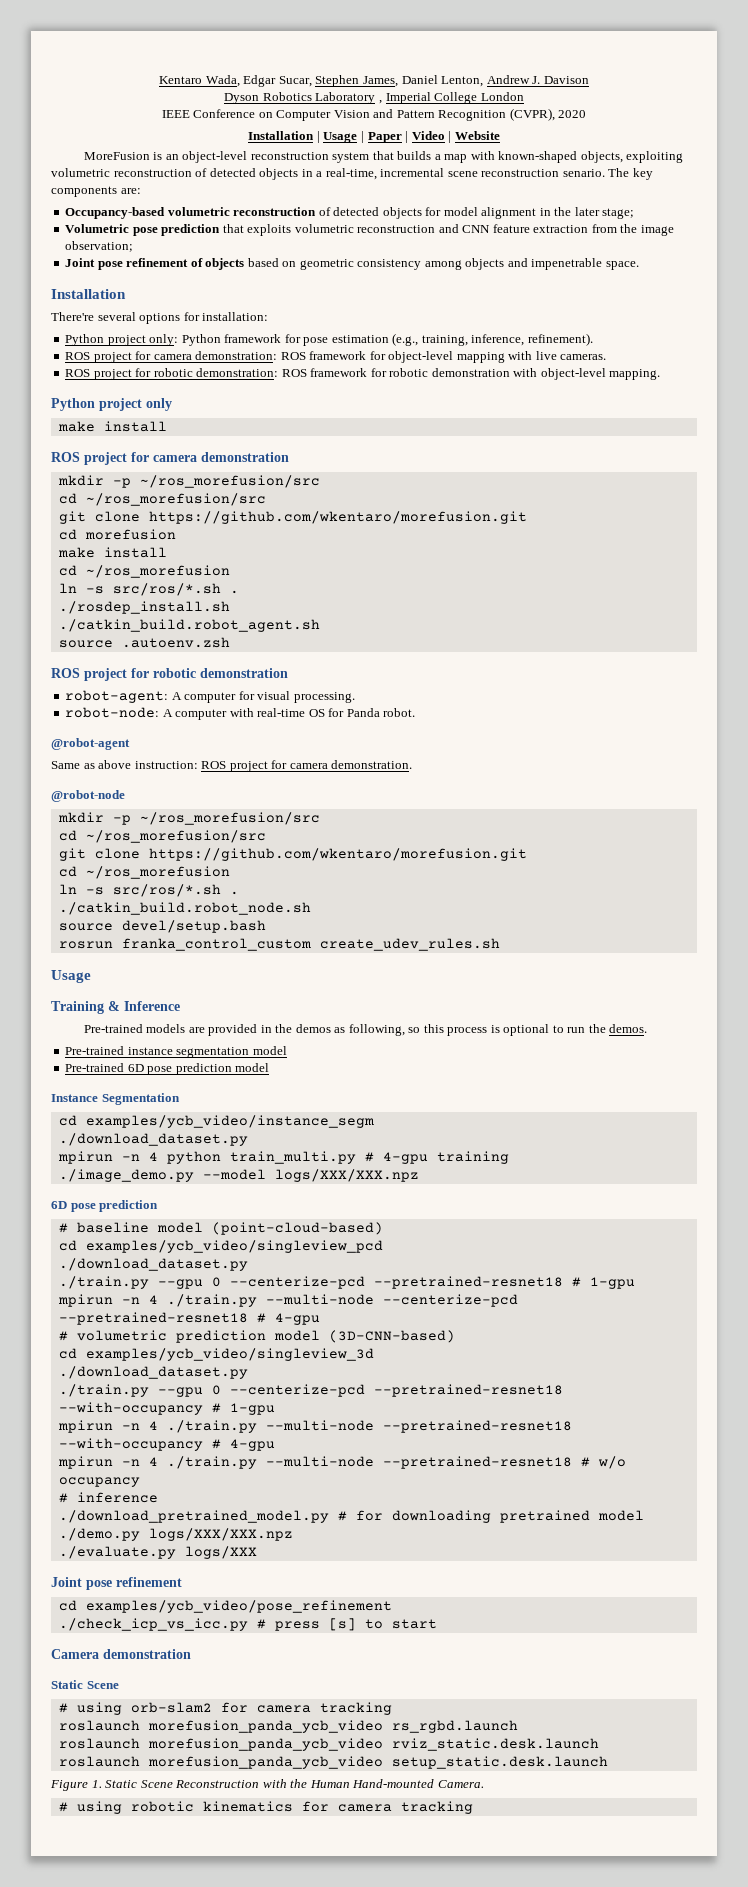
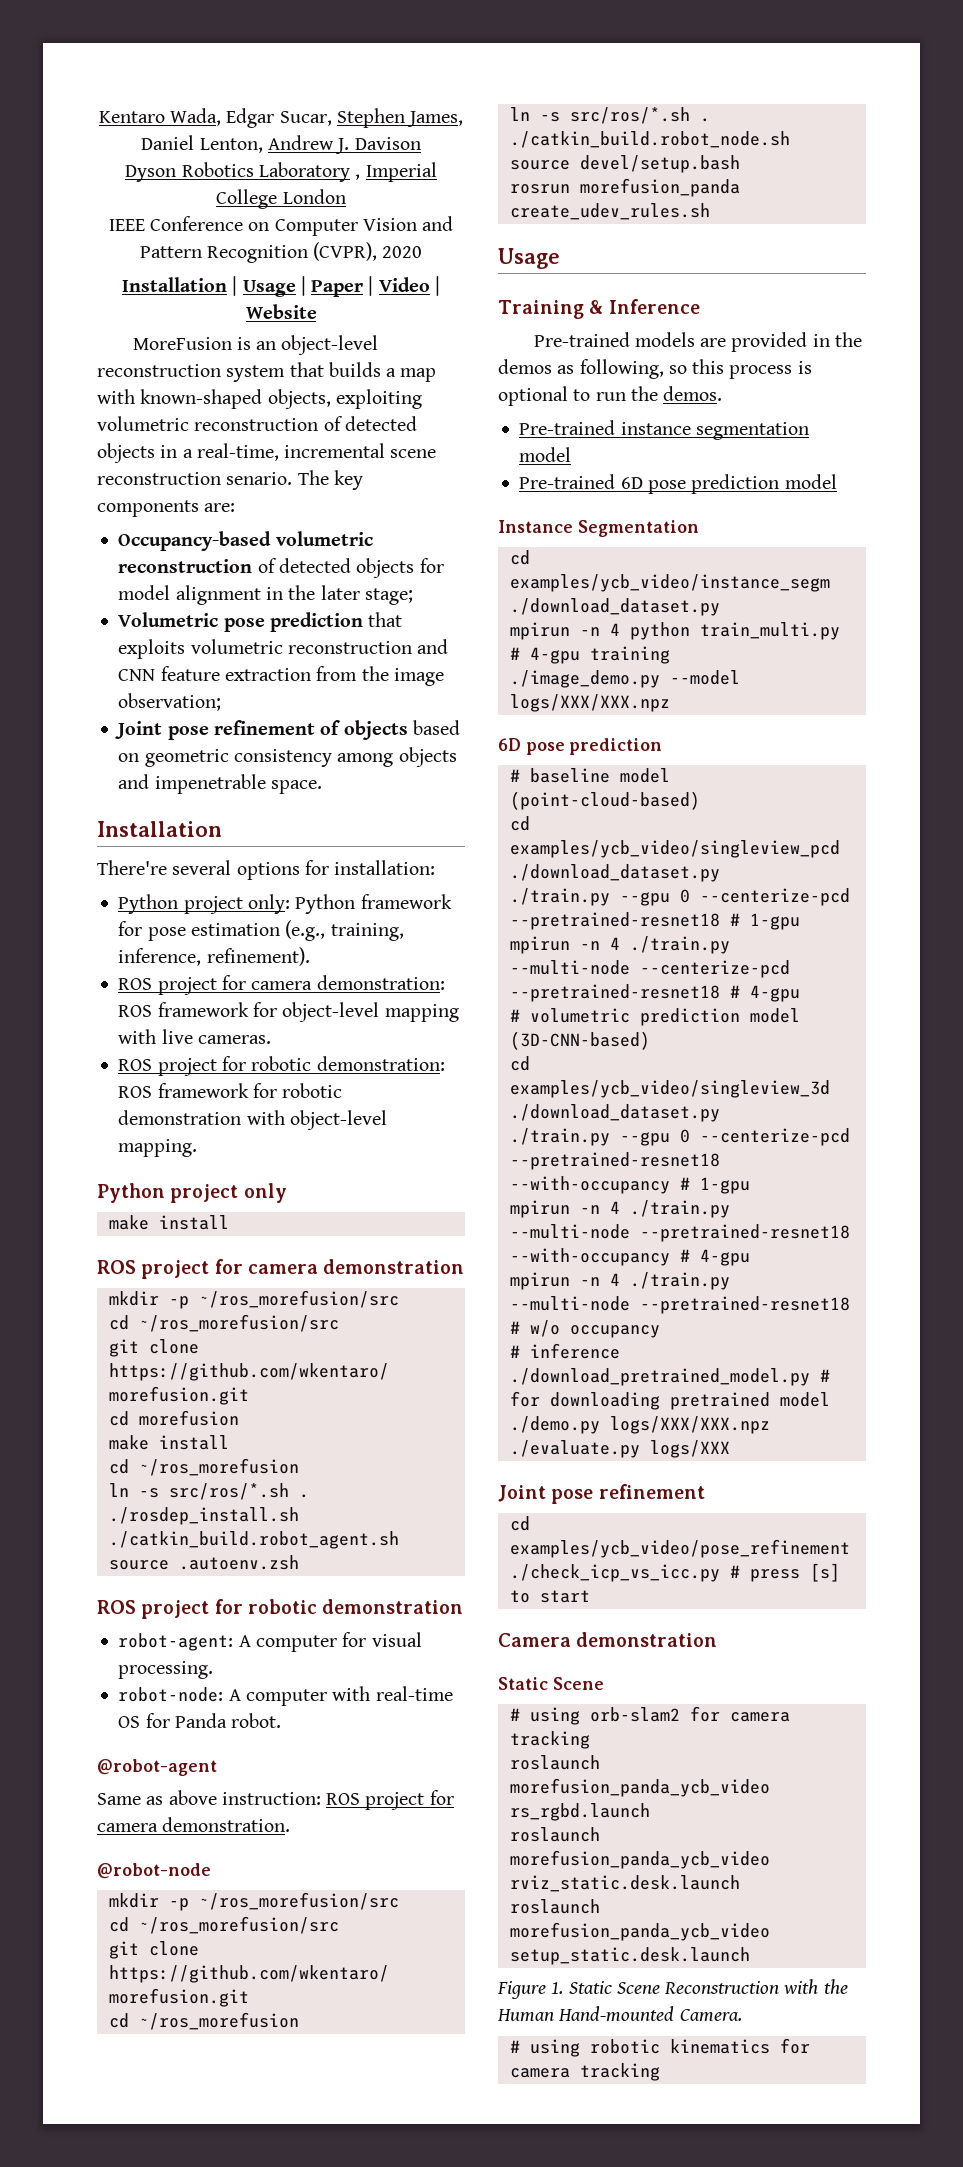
[121,938,311,951] franka_control_custom -> [579,178,740,197] morefusion_panda

